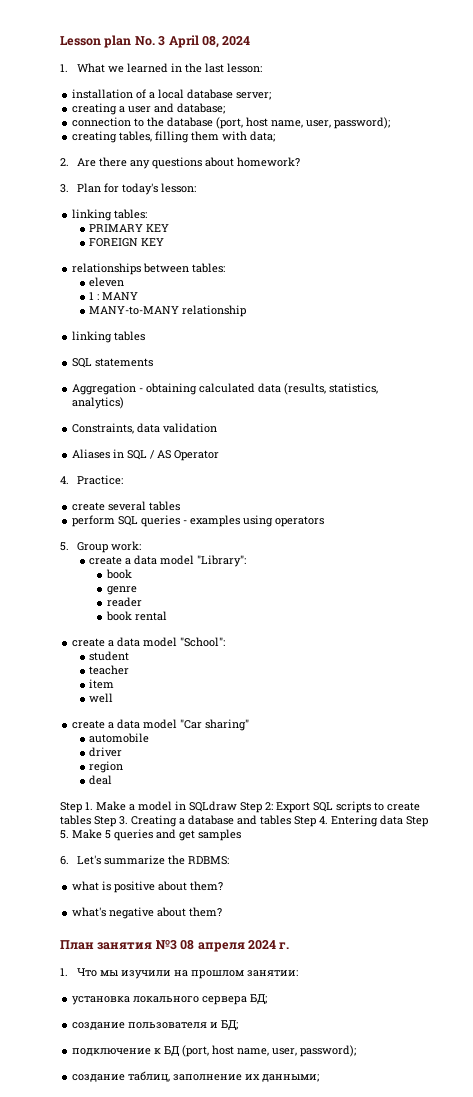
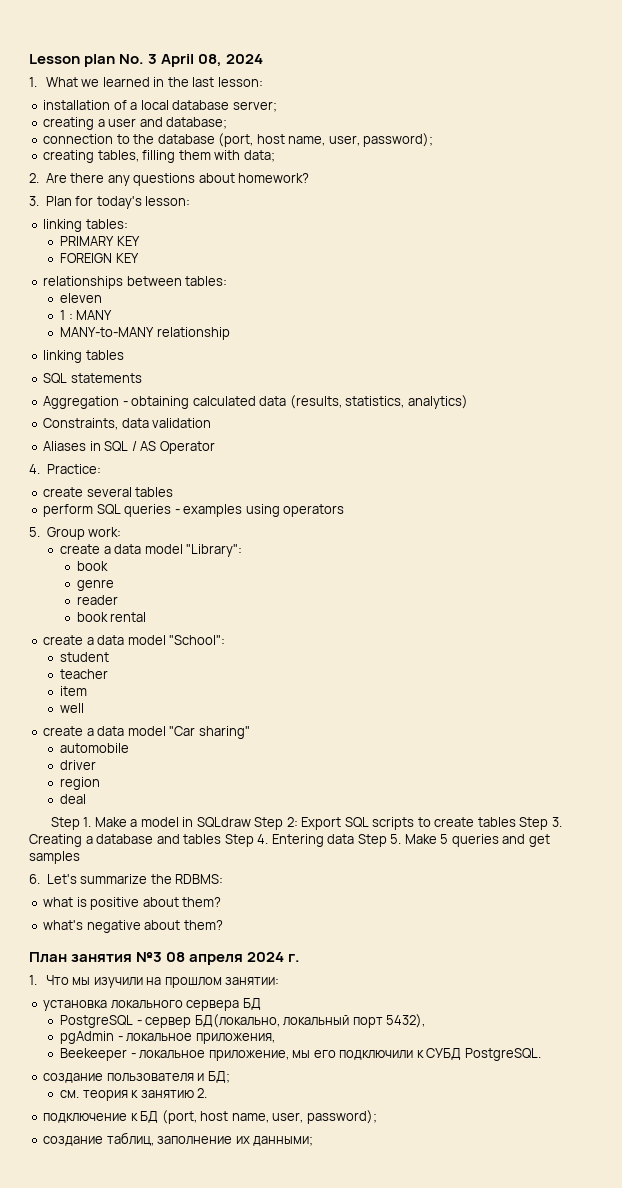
[250,994,268,1004] БД; -> [242,998,261,1010] [60,1014,426,1028] [60,1031,275,1044] [60,1048,541,1061] БД // PostgreSQL - сервер БД(локально, локальный порт 5432), // pgAdmin - локальное приложения, // Beekeeper - локальное приложение, мы его подключили к СУБД PostgreSQL.
(239, 1025) none -> [60,1088,208,1101] // см. теория к занятию 2.

